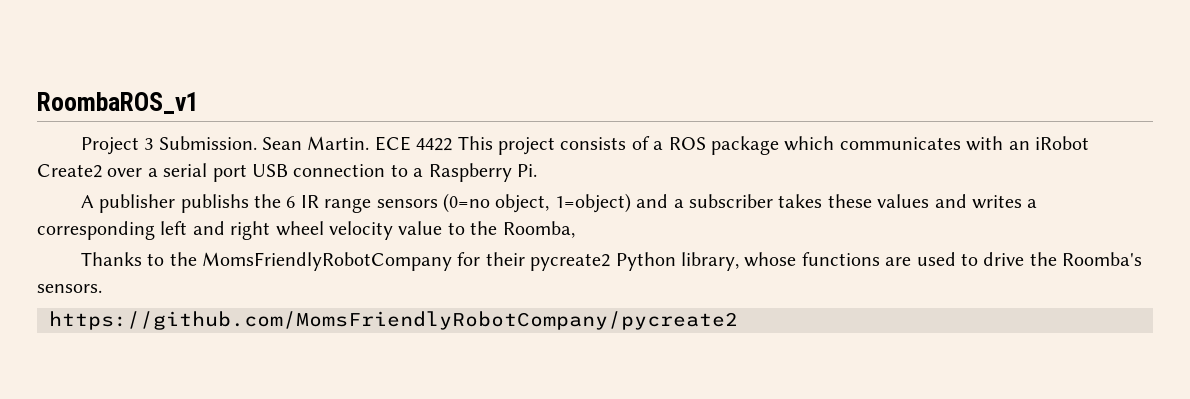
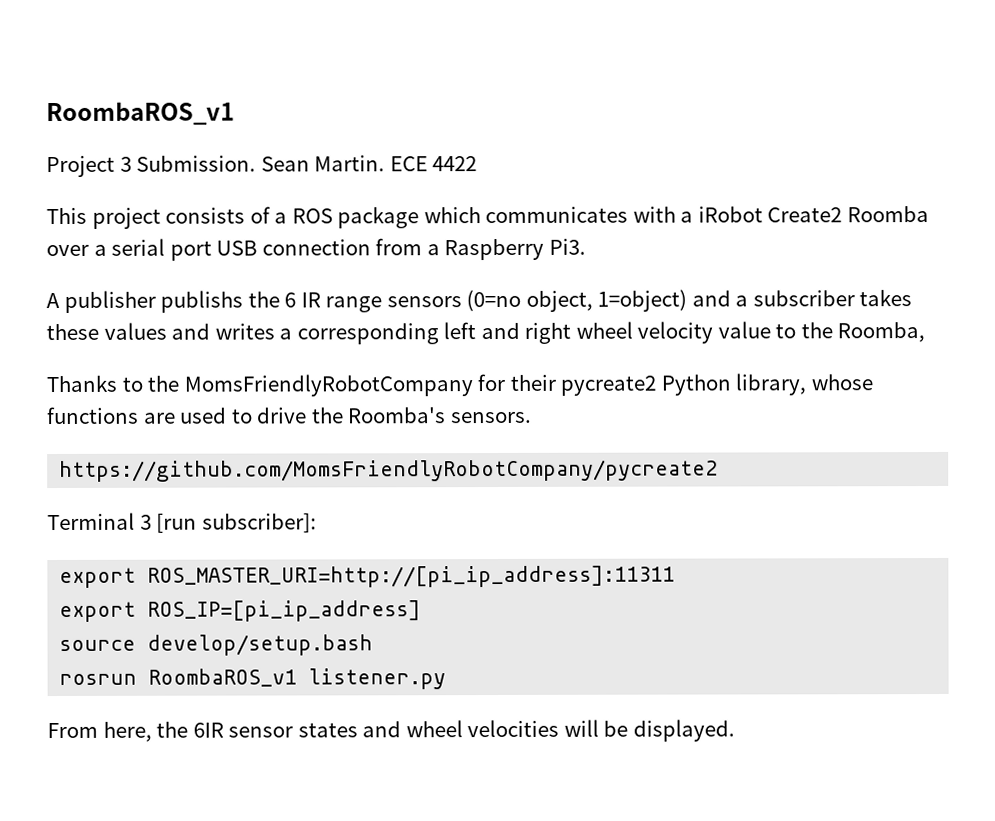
(453, 144) none -> (478, 164) //
[1008,141,1030,150] an -> [680,211,694,223] a
(102, 171) none -> [846,206,929,223] Roomba
[390,164,408,177] to -> [375,238,423,256] from
[517,164,537,177] Pi. -> [548,238,586,255] Pi3.
(738, 320) none -> [47,512,317,534] [59,565,676,588] [59,600,422,622] [59,634,374,656] [59,668,447,690] [47,719,735,742] // Terminal 3 [run subscriber]: // export ROS_MASTER_URI=http://[pi_ip_address]:11311 // export ROS_IP=[pi_ip_address] // source develop/setup.bash // rosrun RoombaROS_v1 listener.py // From here, the 6IR sensor states and wheel velocities will be displayed.

